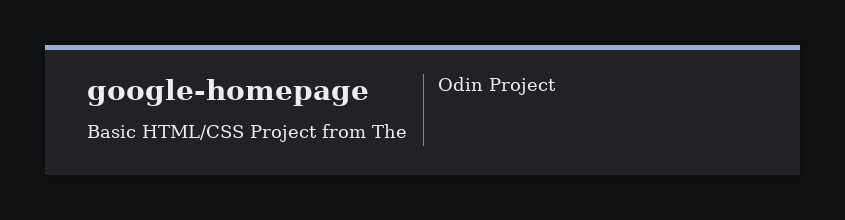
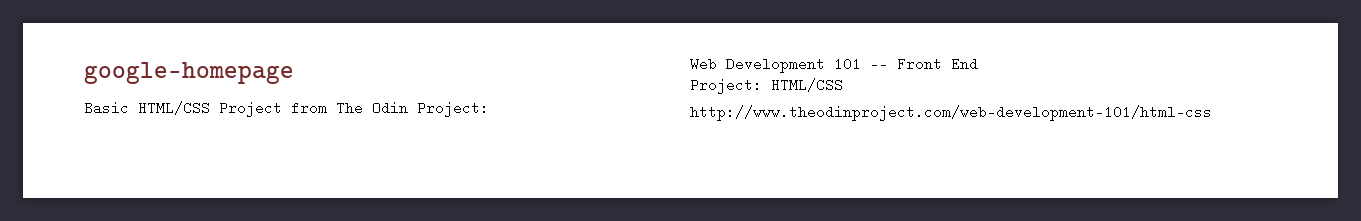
[489,78,556,95] Project -> [417,101,489,117] [690,57,978,73] [690,78,843,94] [690,105,1212,121] Project: // Web Development 101 -- Front End // Project: HTML/CSS // http://www.theodinproject.com/web-development-101/html-css

